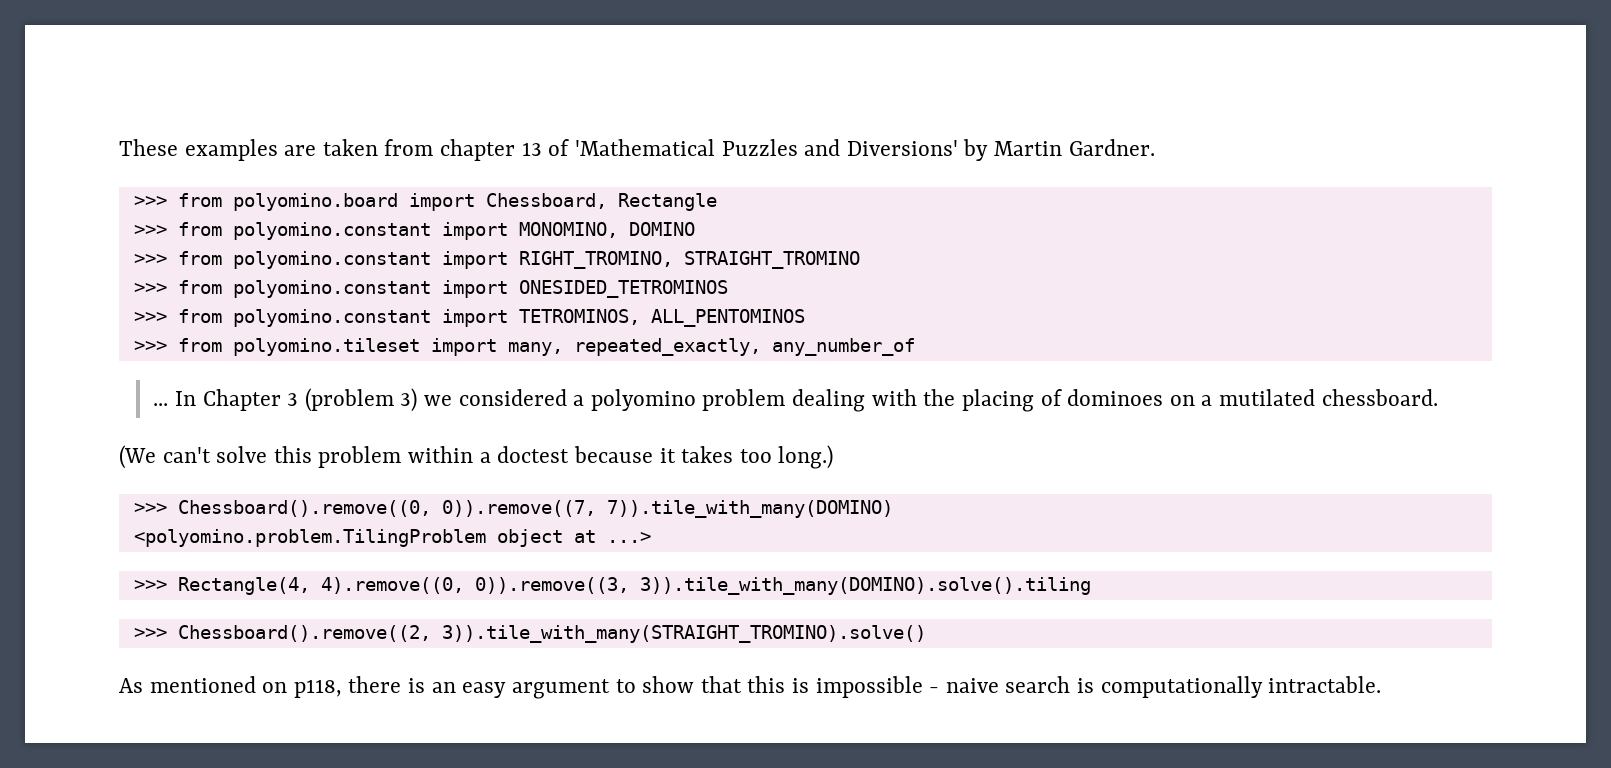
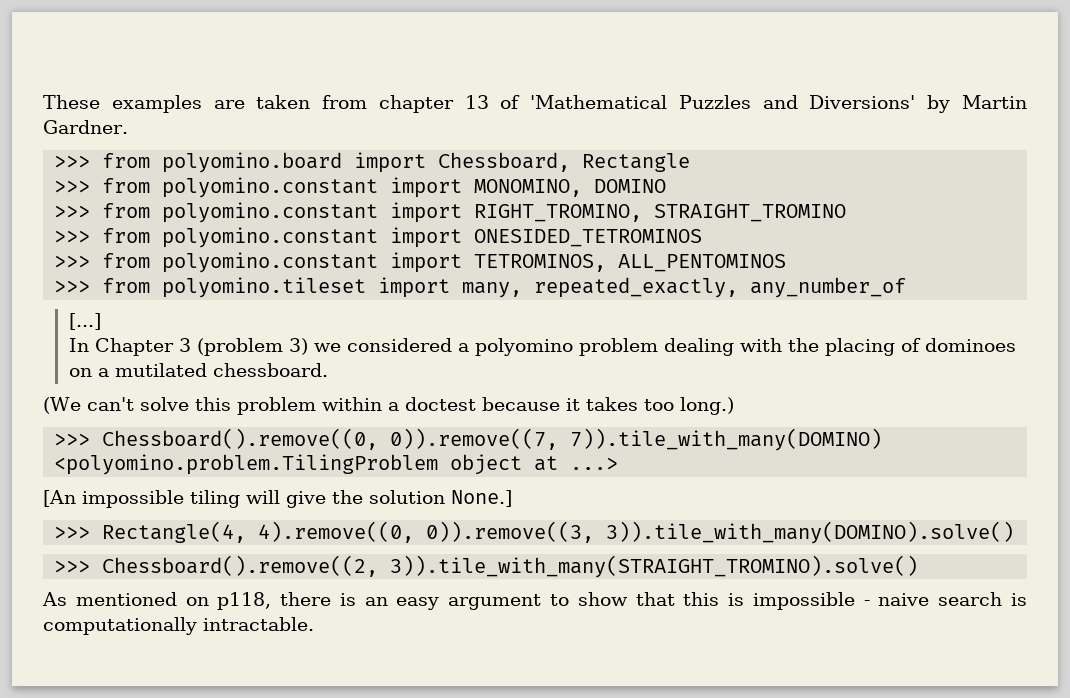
[153,403,169,406] ... -> [68,313,101,330] [...] //
(651, 537) none -> [43,490,512,508] // [An impossible tiling will give the solution None.]
[639,577,1091,595] 3)).tile_with_many(DOMINO).solve().tiling -> [606,521,1015,544] 3)).tile_with_many(DOMINO).solve()

